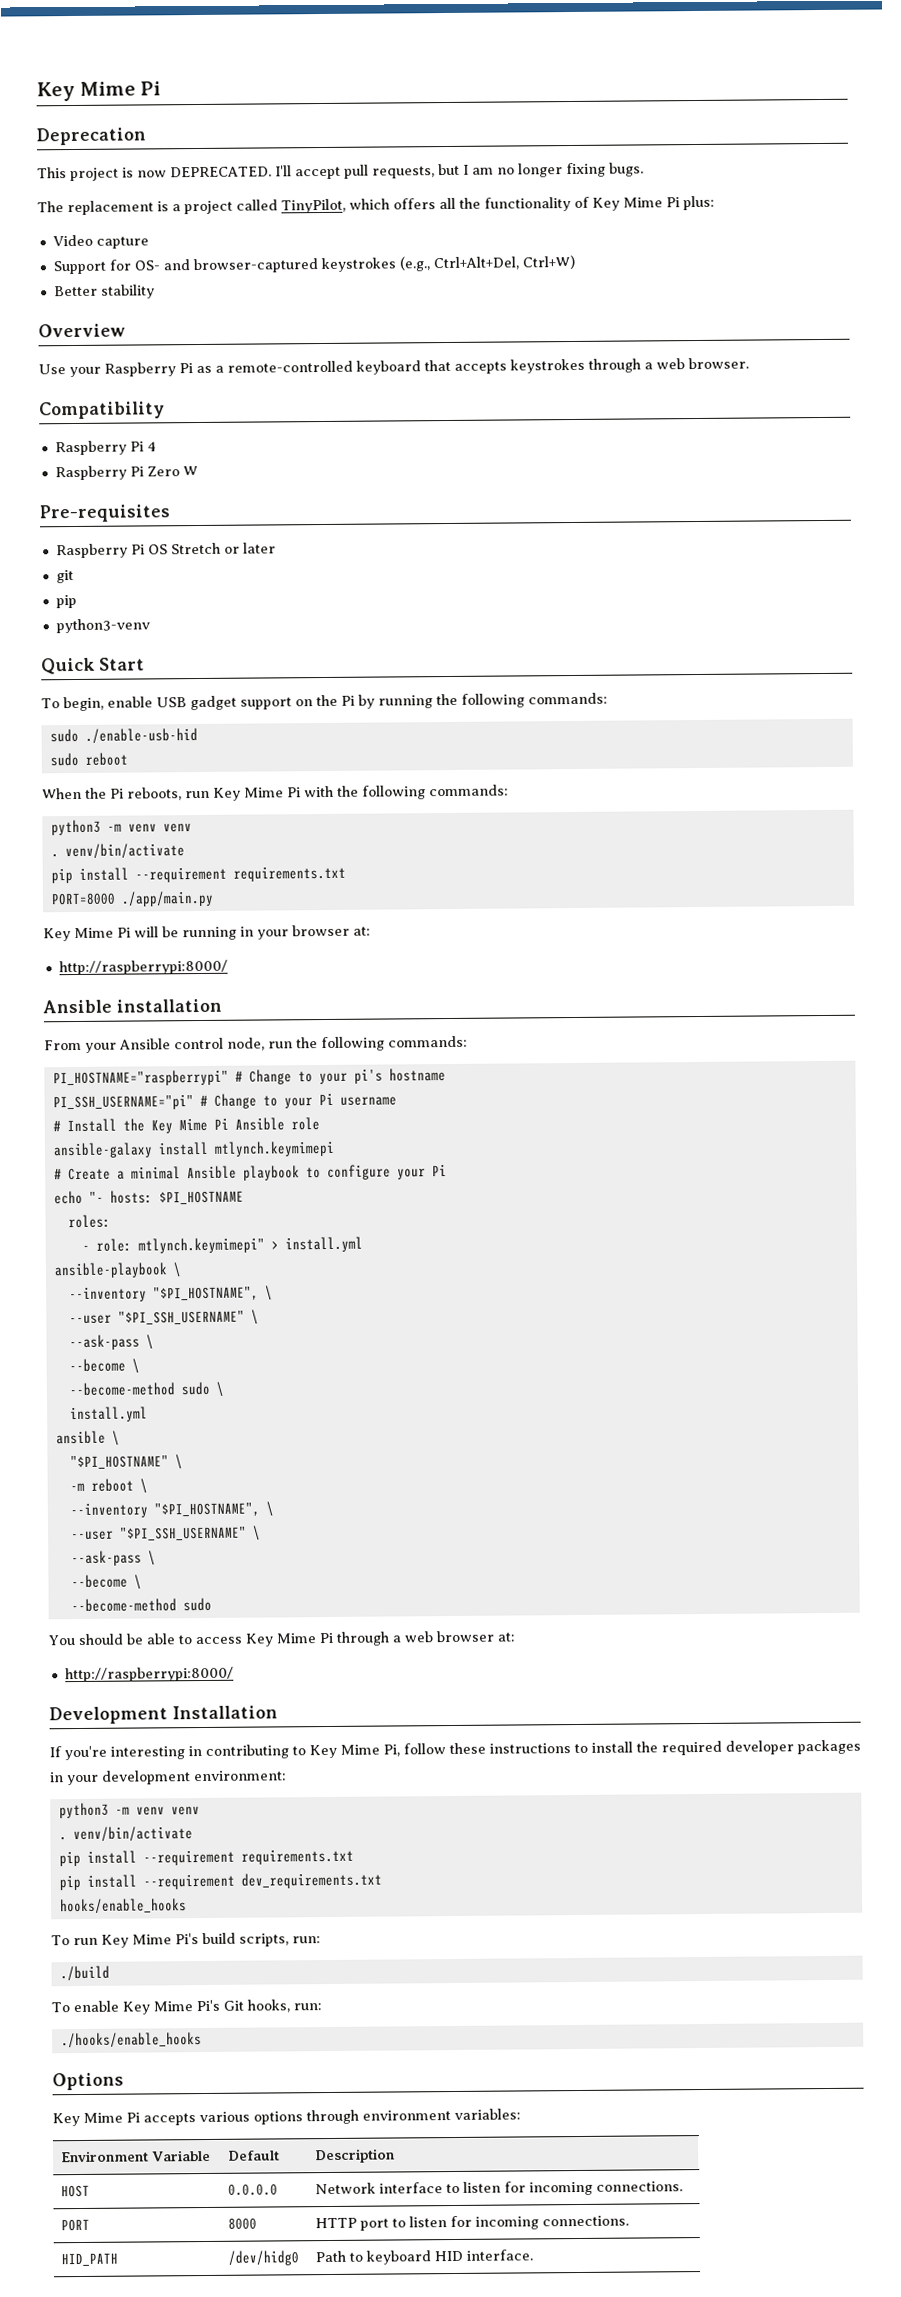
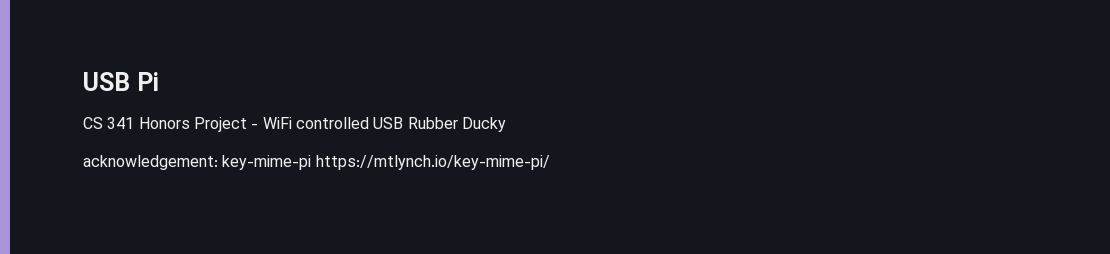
[36,81,162,102] [36,127,146,146] [37,162,644,182] [37,195,715,216] [51,234,149,249] [52,254,575,275] [53,284,155,299] [38,323,126,338] [38,357,749,378] [38,401,165,420] [54,440,157,456] [54,465,198,481] [39,504,170,523] [55,542,276,559] [55,570,74,584] [55,594,77,609] [55,618,150,634] [41,657,145,675] [41,692,608,712] [49,728,198,744] [49,752,128,767] [42,784,509,801] [50,819,192,836] [50,843,185,860] [50,865,346,884] [50,890,214,907] [43,924,371,942] [58,959,228,976] [42,998,222,1014] [44,1035,468,1053] [52,1068,446,1087] [52,1092,397,1111] [52,1117,320,1134] [52,1140,335,1159] [53,1164,447,1181] [53,1190,244,1205] [67,1214,111,1229] [81,1236,363,1254] [53,1262,182,1279] [68,1285,273,1303] [68,1309,259,1325] [68,1334,154,1351] [68,1358,140,1374] [68,1381,224,1397] [69,1406,148,1423] [55,1430,120,1446] [69,1454,183,1470] [69,1478,148,1494] [69,1501,274,1519] [70,1525,261,1541] [70,1550,156,1567] [70,1574,142,1590] [70,1597,212,1613] [48,1630,515,1647] [64,1666,234,1683] [49,1705,278,1725] [49,1739,861,1761] [49,1770,287,1786] [58,1802,200,1819] [58,1826,193,1843] [58,1848,354,1867] [58,1872,382,1891] [59,1898,187,1915] [51,1932,321,1948] [59,1965,110,1982] [51,1999,322,2015] [60,2032,202,2049] [52,2072,124,2091] [52,2108,521,2127] [61,2149,212,2163] [228,2150,281,2161] [315,2148,396,2164] [61,2184,91,2198] [228,2183,279,2196] [315,2181,684,2196] [61,2218,91,2232] [228,2217,258,2230] [315,2215,630,2231] [61,2252,119,2267] [228,2250,300,2266] [315,2249,534,2265] Key Mime Pi // Deprecation // This project is now DEPRECATED. I'll accept pull requests, but I am no longer fixing bugs. // The replacement is a project called TinyPilot, which offers all the functionality of Key Mime Pi plus: // Video capture // Support for OS- and browser-captured keystrokes (e.g., Ctrl+Alt+Del, Ctrl+W) // Better stability // Overview // Use your Raspberry Pi as a remote-controlled keyboard that accepts keystrokes through a web browser. // Compatibility // Raspberry Pi 4 // Raspberry Pi Zero W // Pre-requisites // Raspberry Pi OS Stretch or later // git // pip // python3-venv // Quick Start // To begin, enable USB gadget support on the Pi by running the following commands: // sudo ./enable-usb-hid // sudo reboot // When the Pi reboots, run Key Mime Pi with the following commands: // python3 -m venv venv // . venv/bin/activate // pip install --requirement requirements.txt // PORT=8000 ./app/main.py // Key Mime Pi will be running in your browser at: // http://raspberrypi:8000/ // Ansible installation // From your Ansible control node, run the following commands: // PI_HOSTNAME="raspberrypi" # Change to your pi's hostname // PI_SSH_USERNAME="pi" # Change to your Pi username // # Install the Key Mime Pi Ansible role // ansible-galaxy install mtlynch.keymimepi // # Create a minimal Ansible playbook to configure your Pi // echo "- hosts: $PI_HOSTNAME // roles: // - role: mtlynch.keymimepi" > install.yml // ansible-playbook \ // --inventory "$PI_HOSTNAME", \ // --user "$PI_SSH_USERNAME" \ // --ask-pass \ // --become \ // --become-method sudo \ // install.yml // ansible \ // "$PI_HOSTNAME" \ // -m reboot \ // --inventory "$PI_HOSTNAME", \ // --user "$PI_SSH_USERNAME" \ // --ask-pass \ // --become \ // --become-method sudo // You should be able to access Key Mime Pi through a web browser at: // http://raspberrypi:8000/ // Development Installation // If you're interesting in contributing to Key Mime Pi, follow these instructions to install the required developer packages in your development environment: // python3 -m venv venv // . venv/bin/activate // pip install --requirement requirements.txt // pip install --requirement dev_requirements.txt // hooks/enable_hooks // To run Key Mime Pi's build scripts, run: // ./build // To enable Key Mime Pi's Git hooks, run: // ./hooks/enable_hooks // Options // Key Mime Pi accepts various options through environment variables: // Environment Variable | Default | Description // HOST | 0.0.0.0 | Network interface to listen for incoming connections. // PORT | 8000 | HTTP port to listen for incoming connections. // HID_PATH | /dev/hidg0 | Path to keyboard HID interface. -> [83,72,159,91] [83,117,506,132] [83,155,550,170] USB Pi // CS 341 Honors Project - WiFi controlled USB Rubber Ducky // acknowledgement: key-mime-pi https://mtlynch.io/key-mime-pi/

